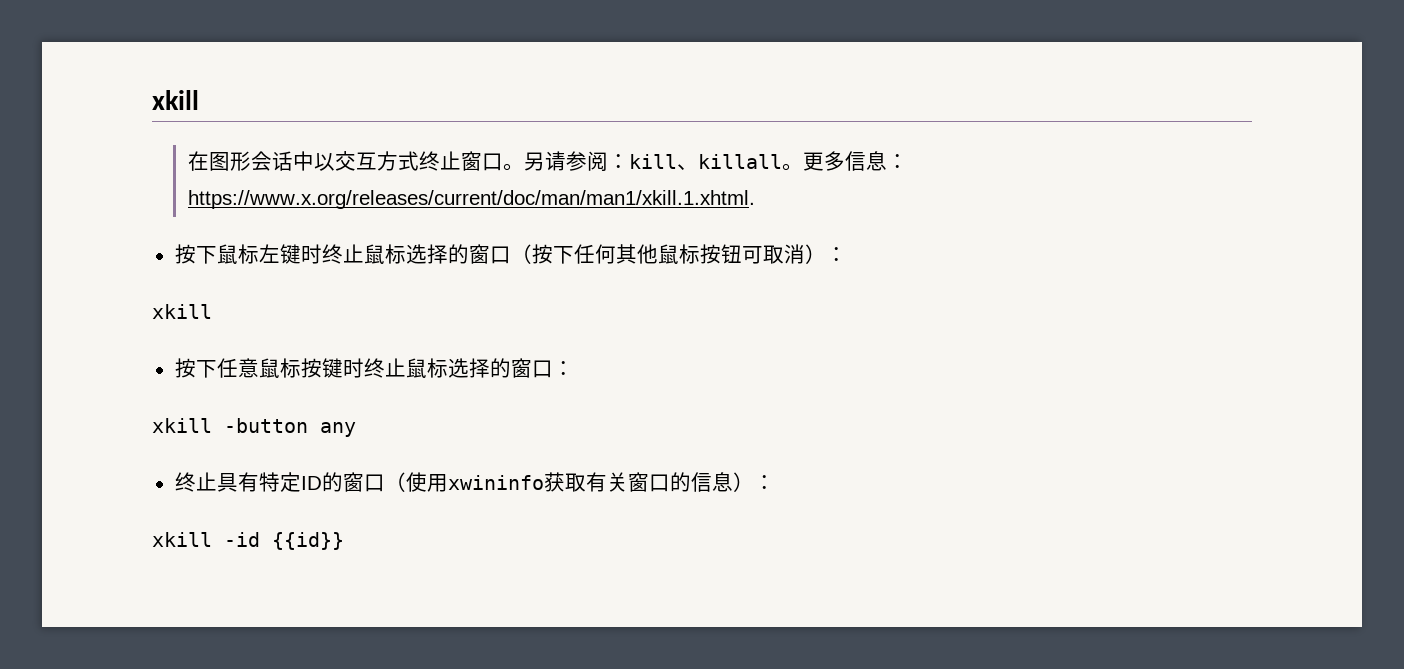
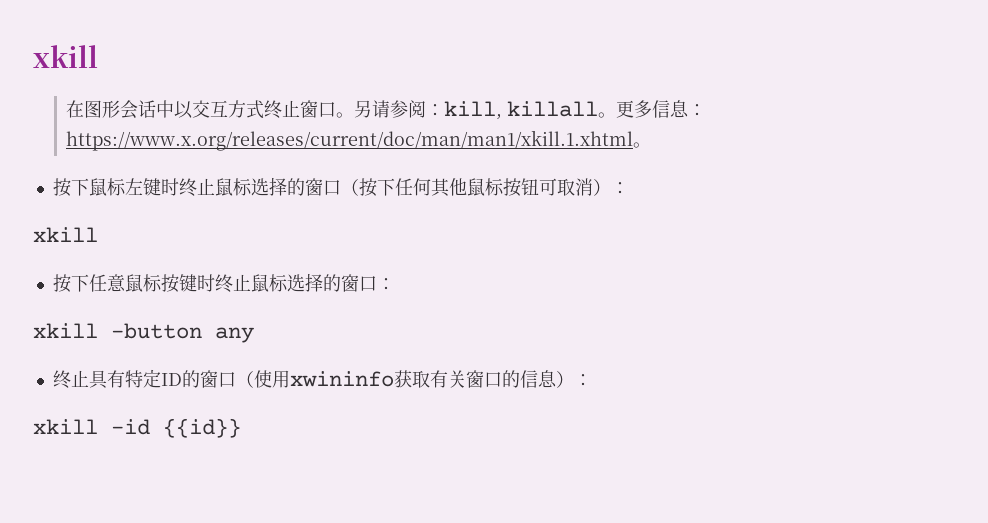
[628,154,698,170] kill、 -> [444,101,503,120] kill,
[187,190,755,209] https://www.x.org/releases/current/doc/man/man1/xkill.1.xhtml. -> [66,130,652,151] https://www.x.org/releases/current/doc/man/man1/xkill.1.xhtml。

